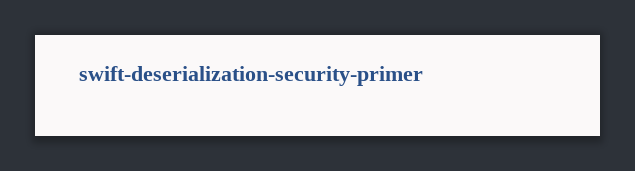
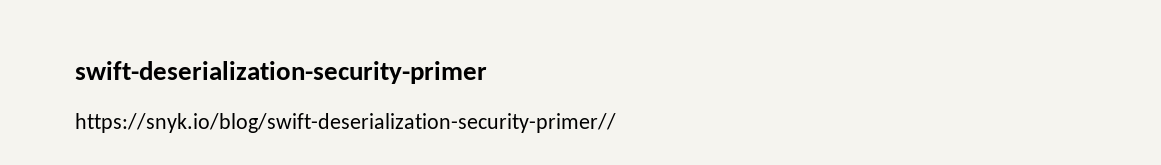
(423, 76) none -> [75,113,616,133] // https://snyk.io/blog/swift-deserialization-security-primer//

